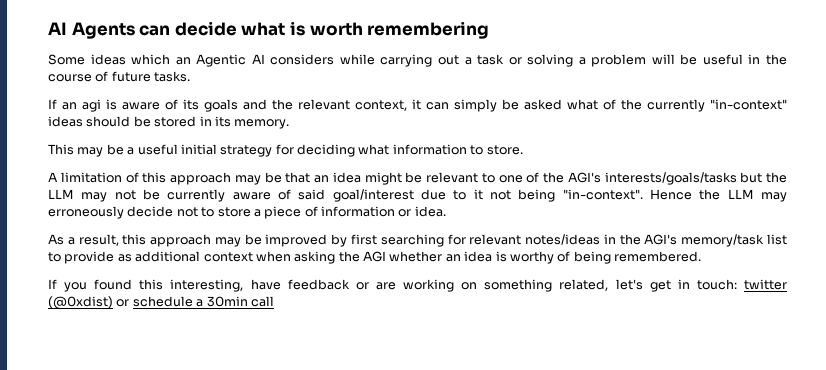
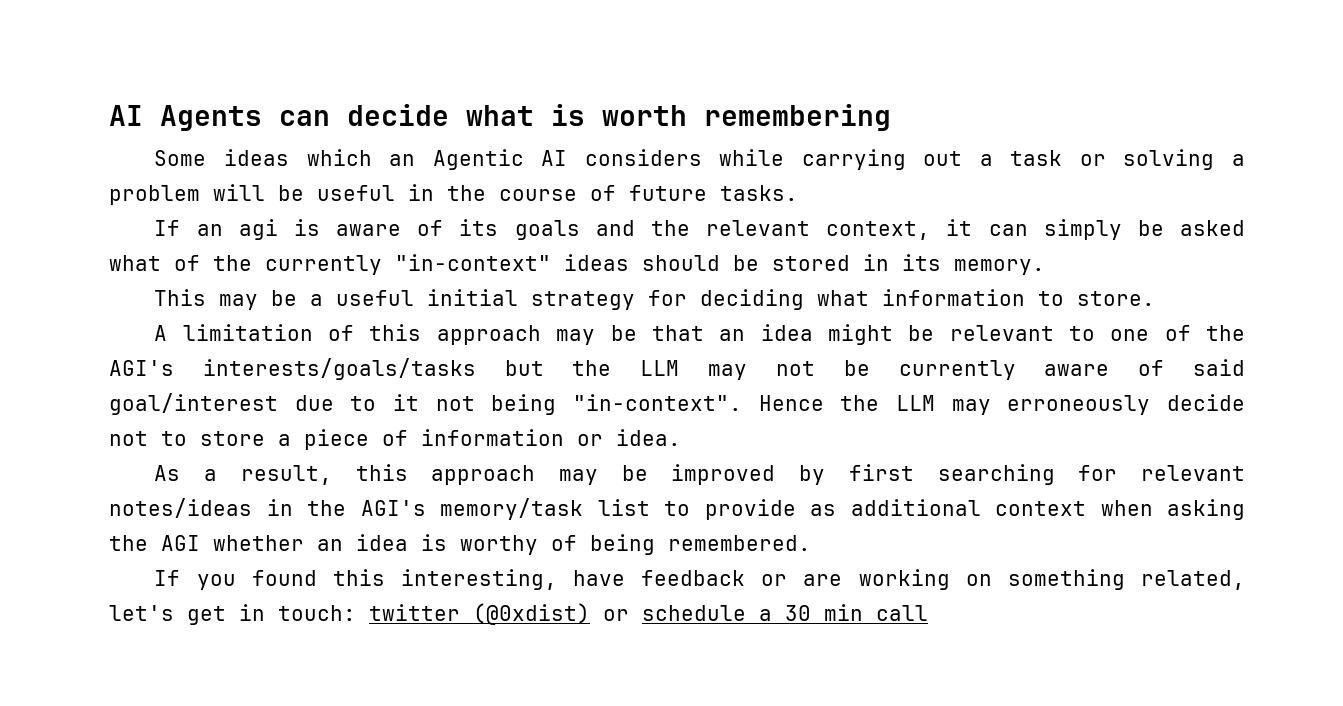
[206,296,248,307] 30min -> [785,604,863,621] 30 min

